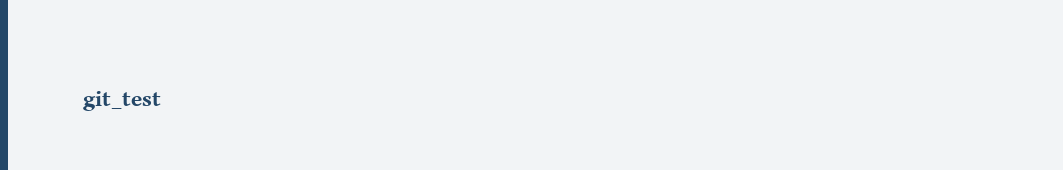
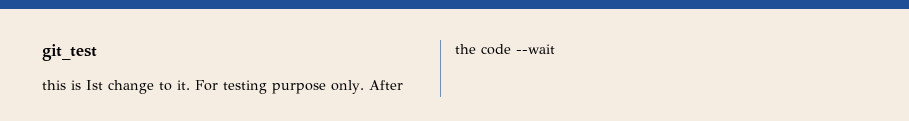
(161, 101) none -> [42,80,403,94] [455,44,555,55] // this is Ist change to it. For testing purpose only. After the code --wait

